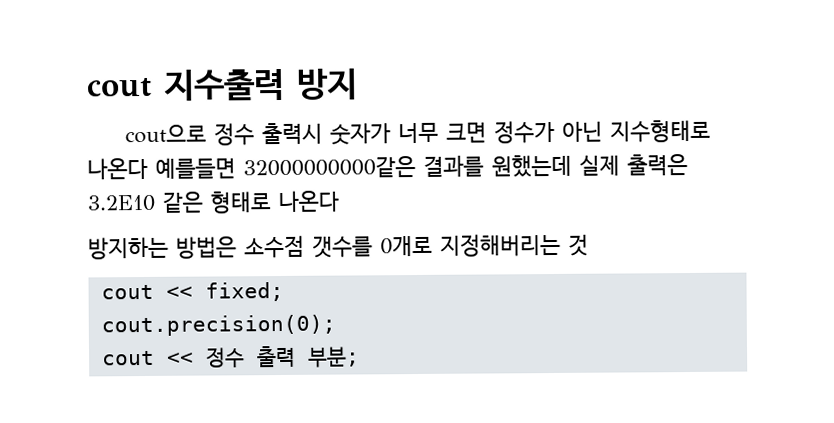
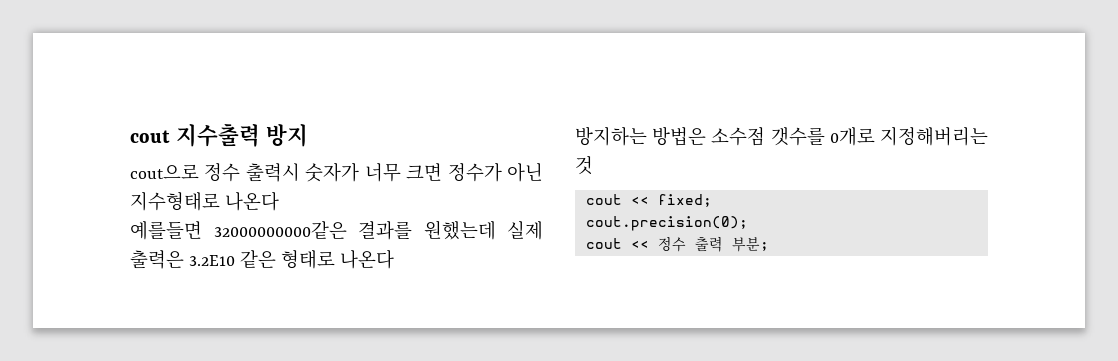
(148, 168) none -> (279, 201) //

